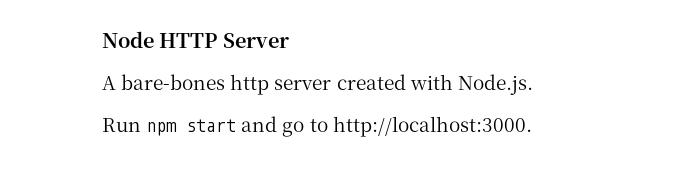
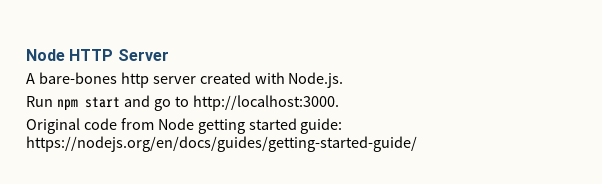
(532, 126) none -> [26,118,343,134] [26,136,417,152] // Original code from Node getting started guide: https://nodejs.org/en/docs/guides/getting-started-guide/

